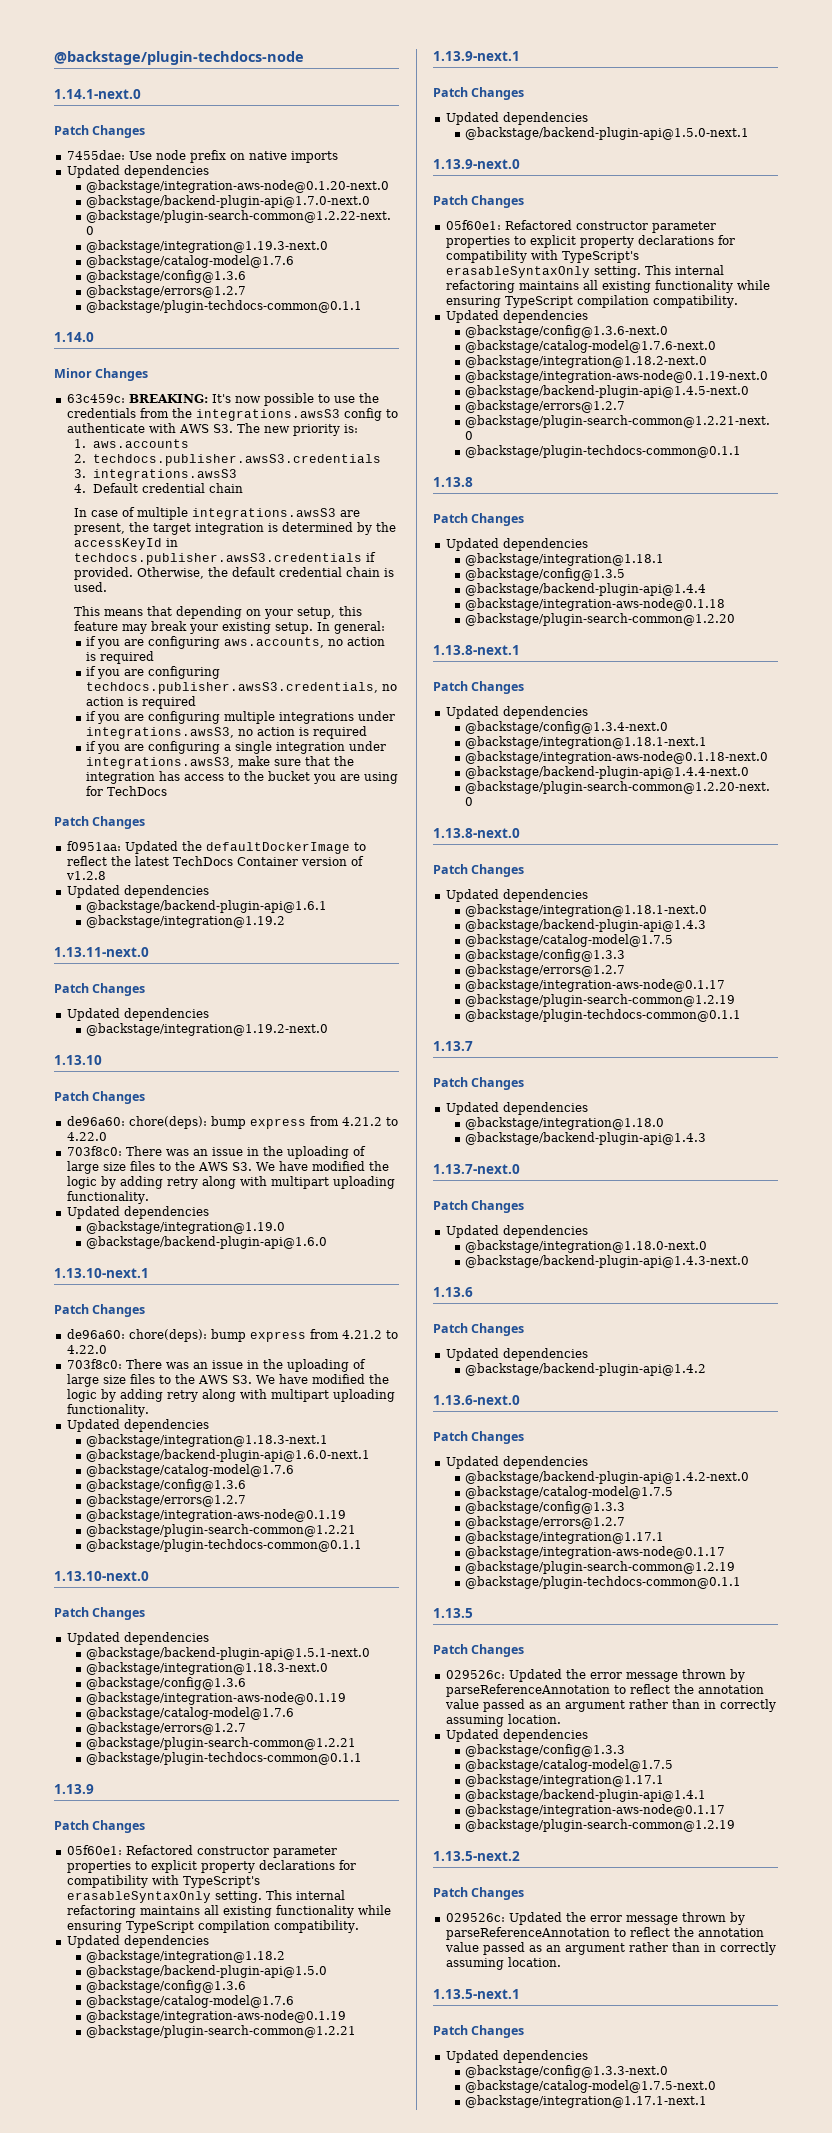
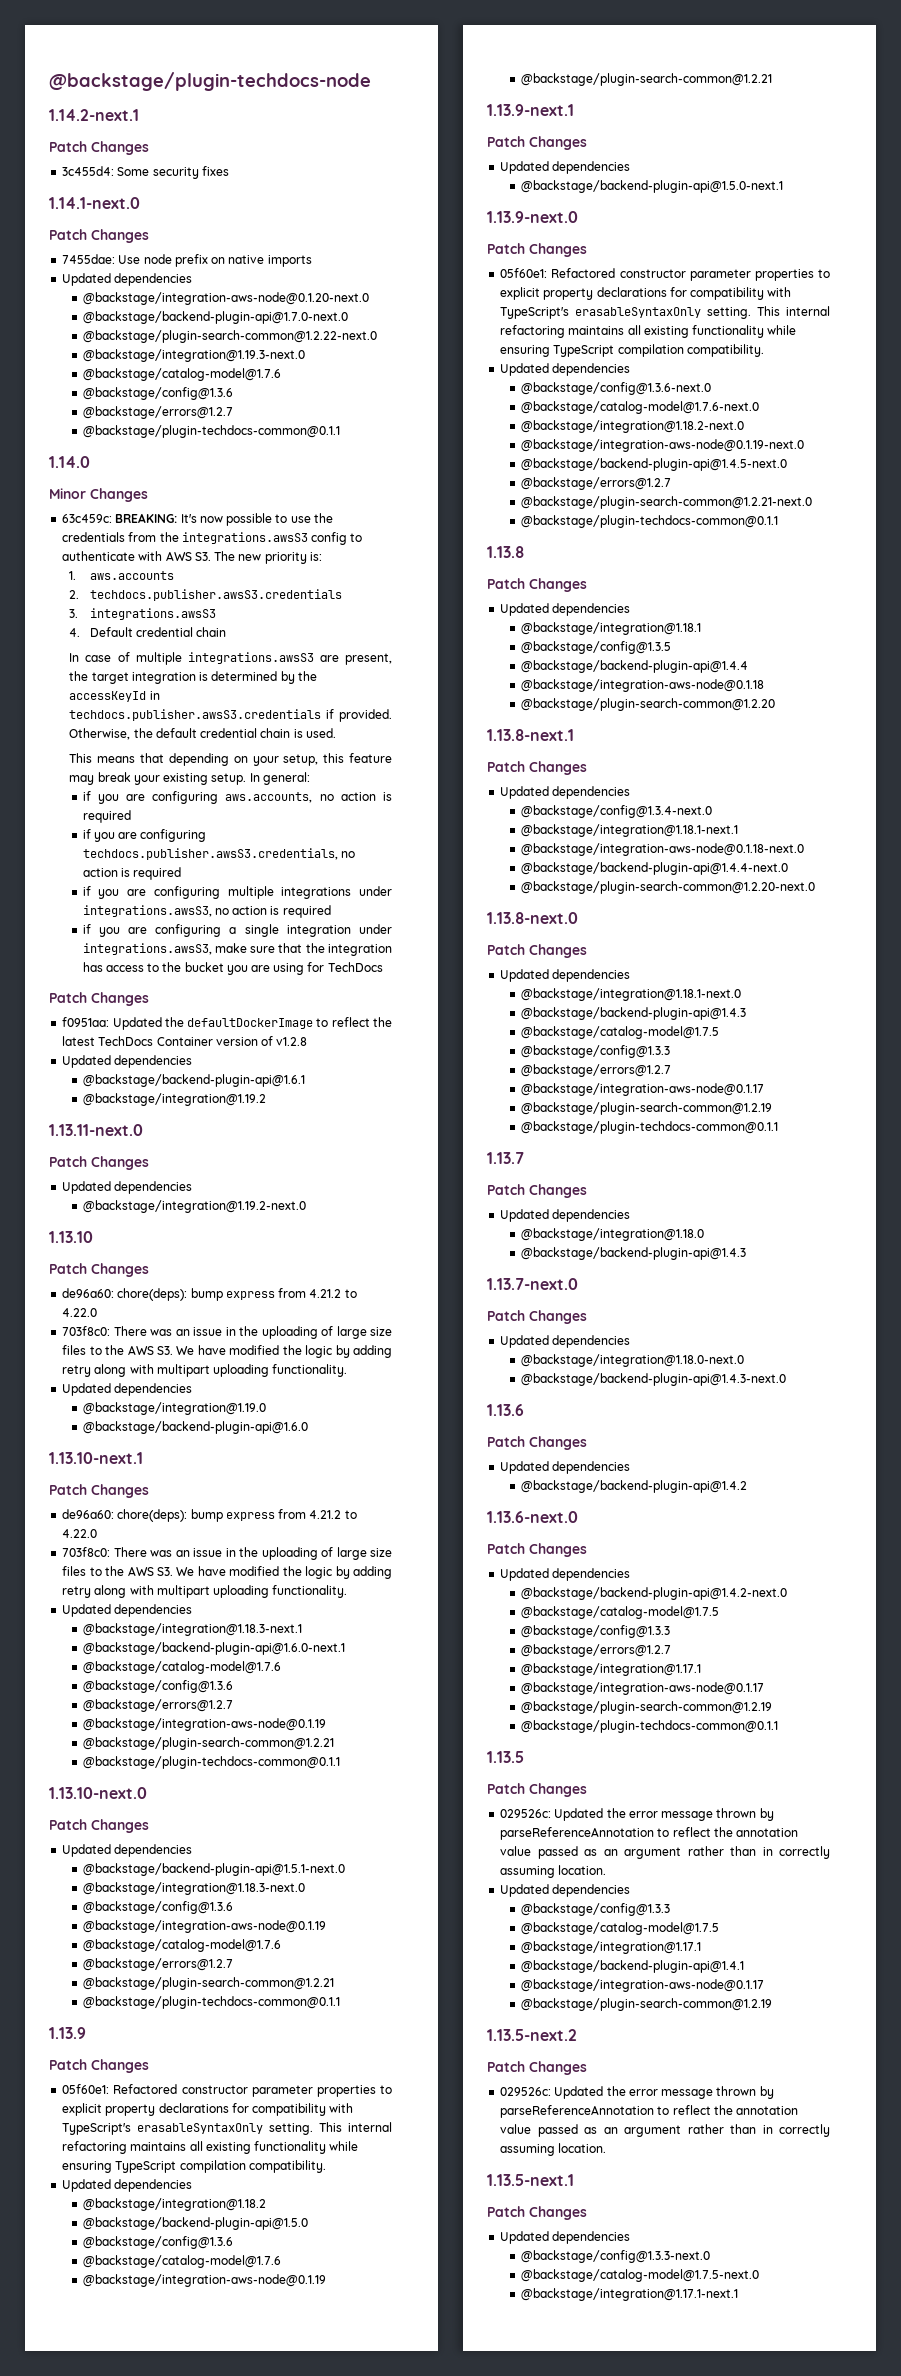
(304, 58) none -> [49,109,139,121] [49,141,149,155] [62,166,229,179] // 1.14.2-next.1 // Patch Changes // 3c455d4: Some security fixes

